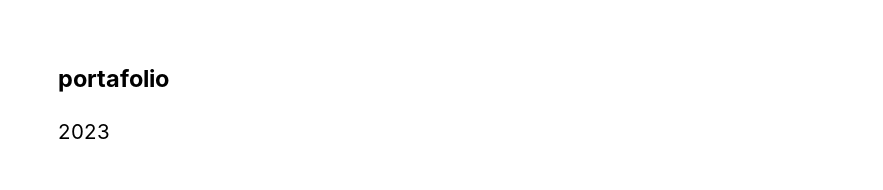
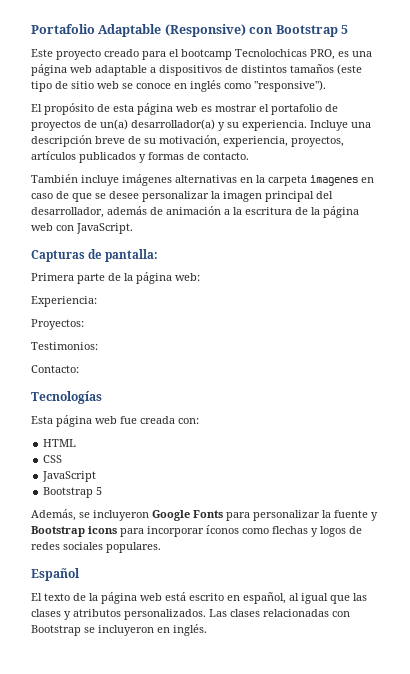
[58,69,169,92] [58,124,110,139] portafolio // 2023 -> [31,24,348,37] [31,49,372,60] [31,64,362,76] [31,80,326,92] [31,103,338,115] [31,119,371,131] [31,135,344,147] [31,151,249,163] [31,174,374,186] [31,191,333,202] [31,206,359,218] [31,223,133,234] [31,249,159,262] [31,272,200,284] [31,296,97,307] [31,319,84,330] [31,342,98,350] [31,365,79,373] [31,391,102,404] [31,415,199,427] [43,439,77,447] [43,455,63,463] [42,471,97,482] [43,487,103,498] [31,509,378,521] [31,525,362,537] [31,542,161,553] [31,568,80,581] [31,592,367,604] [31,609,350,620] [31,624,207,636] Portafolio Adaptable (Responsive) con Bootstrap 5 // Este proyecto creado para el bootcamp Tecnolochicas PRO, es una página web adaptable a dispositivos de distintos tamaños (este tipo de sitio web se conoce en inglés como "responsive"). // El propósito de esta página web es mostrar el portafolio de proyectos de un(a) desarrollador(a) y su experiencia. Incluye una descripción breve de su motivación, experiencia, proyectos, artículos publicados y formas de contacto. // También incluye imágenes alternativas en la carpeta imagenes en caso de que se desee personalizar la imagen principal del desarrollador, además de animación a la escritura de la página web con JavaScript. // Capturas de pantalla: // Primera parte de la página web: // Experiencia: // Proyectos: // Testimonios: // Contacto: // Tecnologías // Esta página web fue creada con: // HTML // CSS // JavaScript // Bootstrap 5 // Además, se incluyeron Google Fonts para personalizar la fuente y Bootstrap icons para incorporar íconos como flechas y logos de redes sociales populares. // Español // El texto de la página web está escrito en español, al igual que las clases y atributos personalizados. Las clases relacionadas con Bootstrap se incluyeron en inglés.

